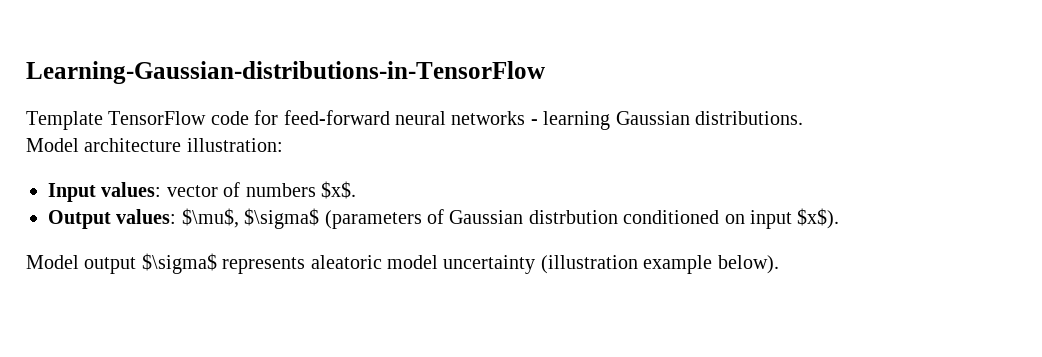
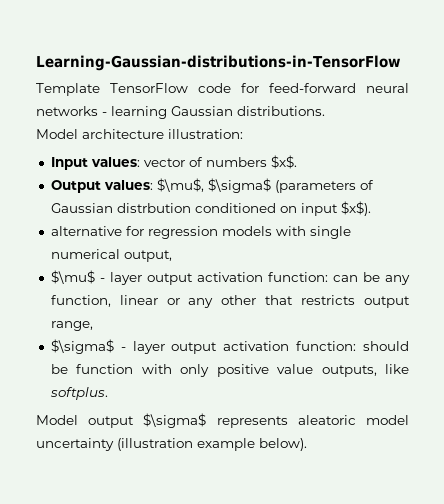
(840, 218) none -> [50,226,351,239] [50,249,172,262] [50,270,411,285] [50,295,410,308] [50,321,93,331] [50,339,409,354] [50,364,409,377] [49,387,108,400] // alternative for regression models with single numerical output, // $\mu$ - layer output activation function: can be any function, linear or any other that restricts output range, // $\sigma$ - layer output activation function: should be function with only positive value outputs, like softplus.

